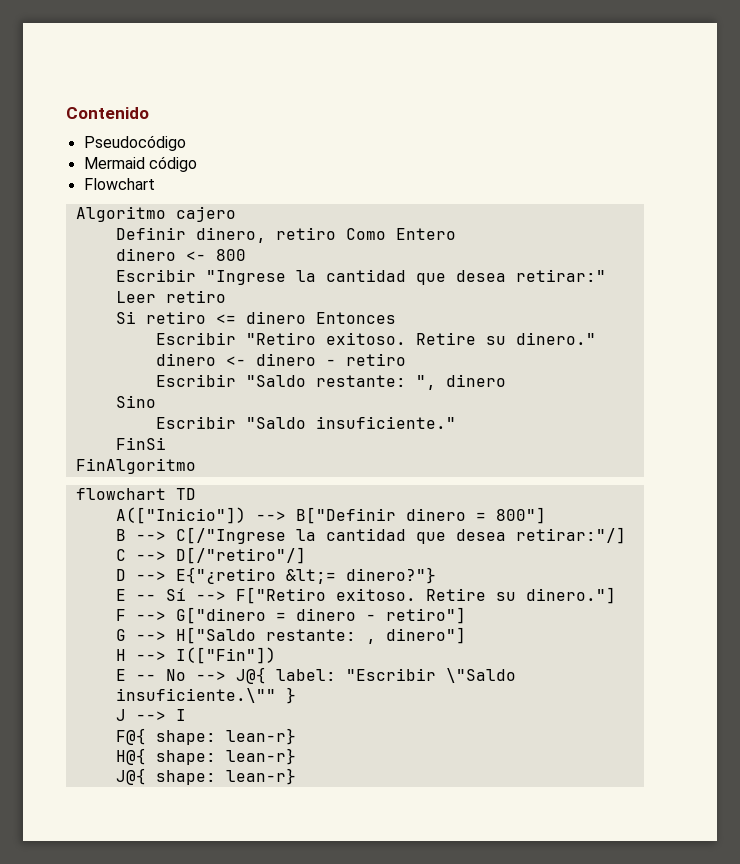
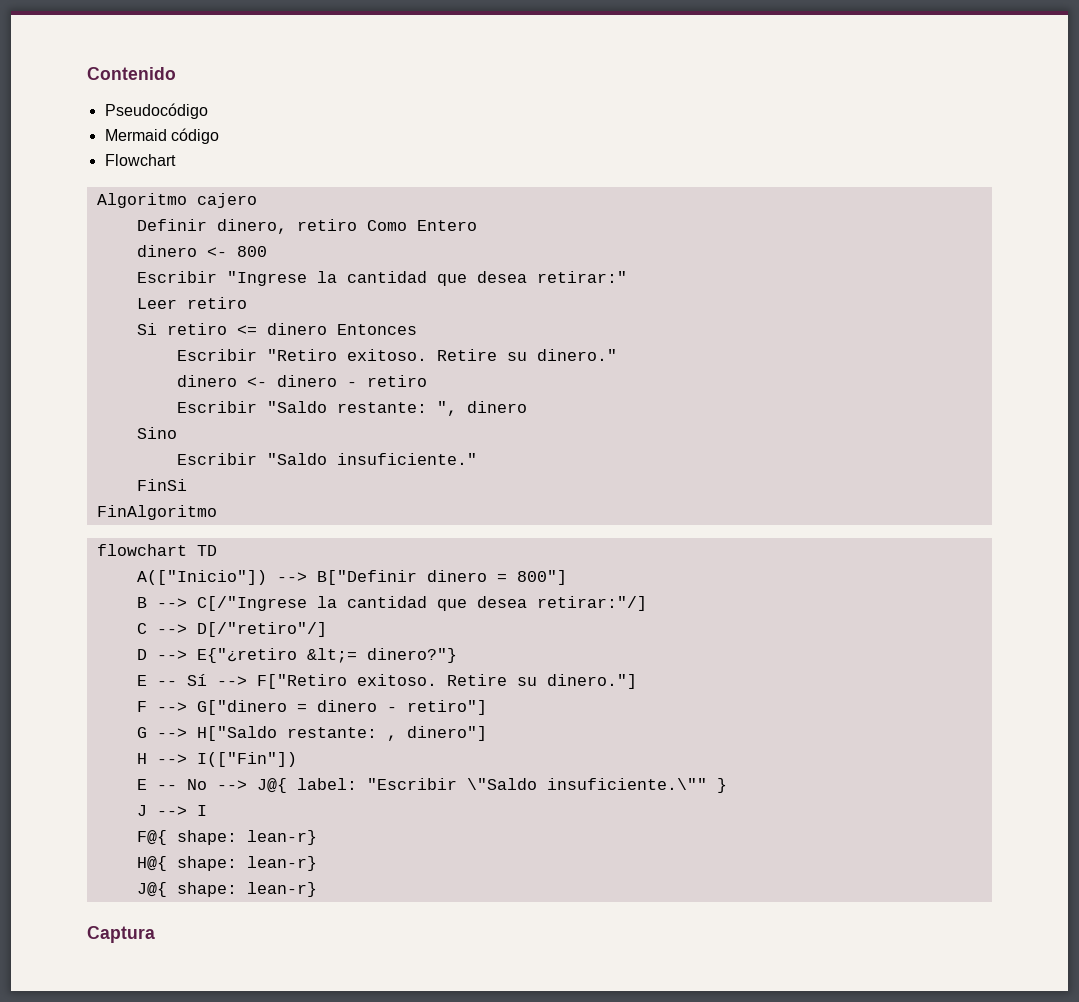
(296, 776) none -> [87,926,155,943] // Captura

